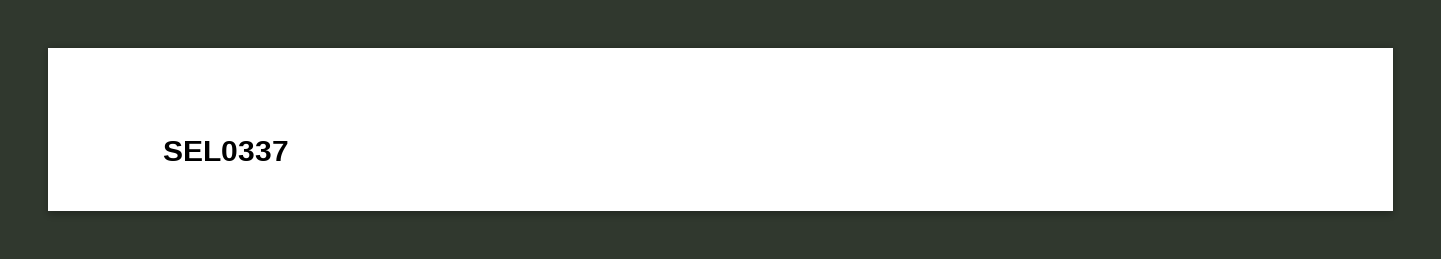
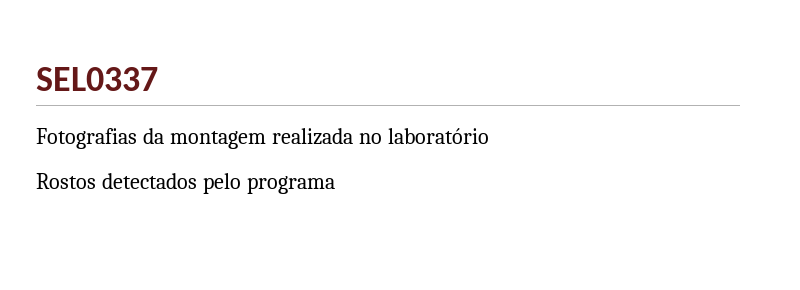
(289, 151) none -> [36,128,489,149] [36,173,335,194] // Fotografias da montagem realizada no laboratório // Rostos detectados pelo programa

